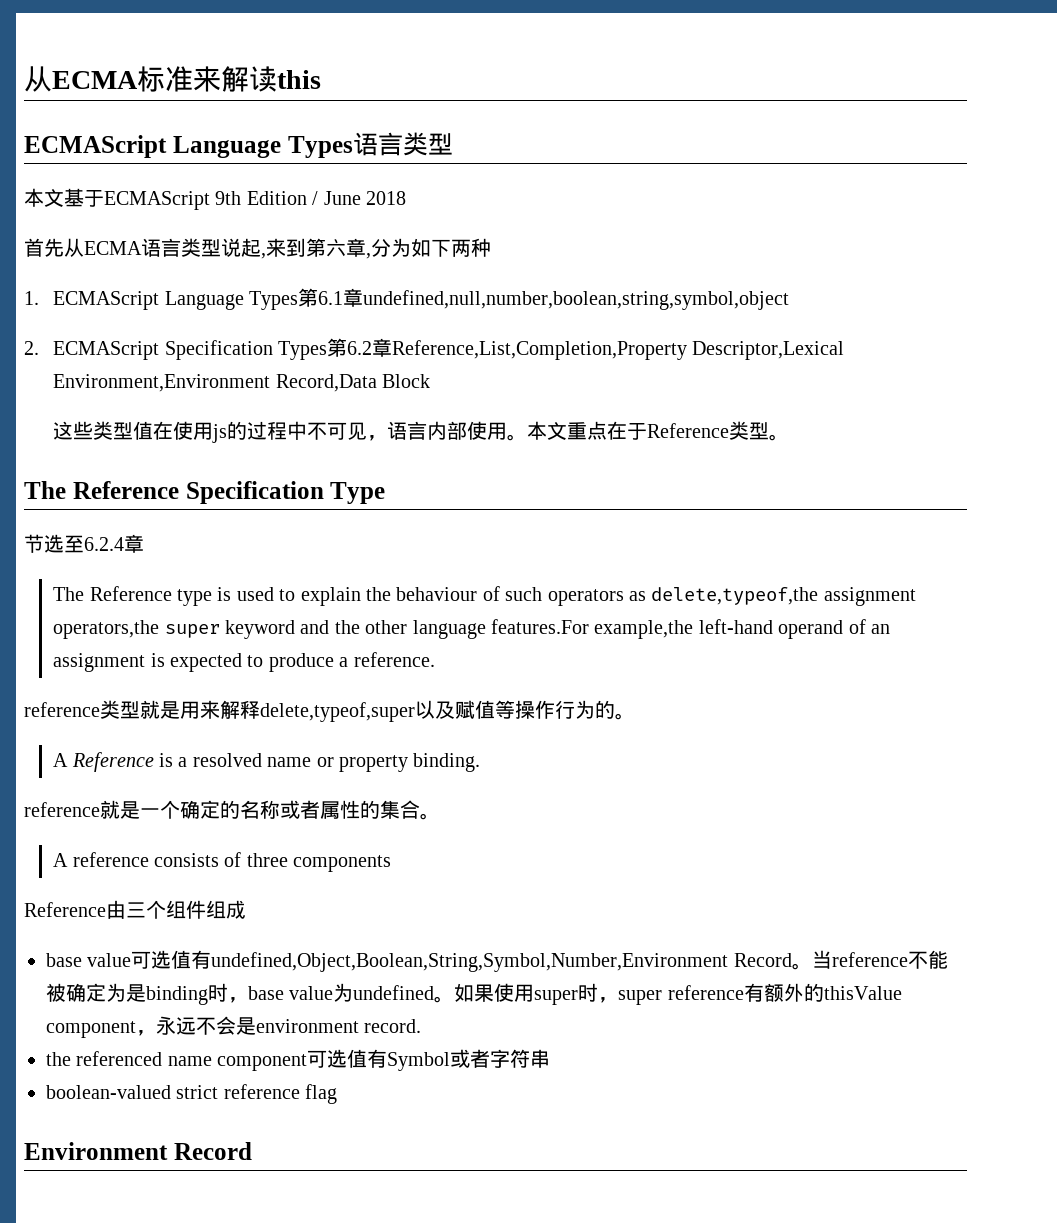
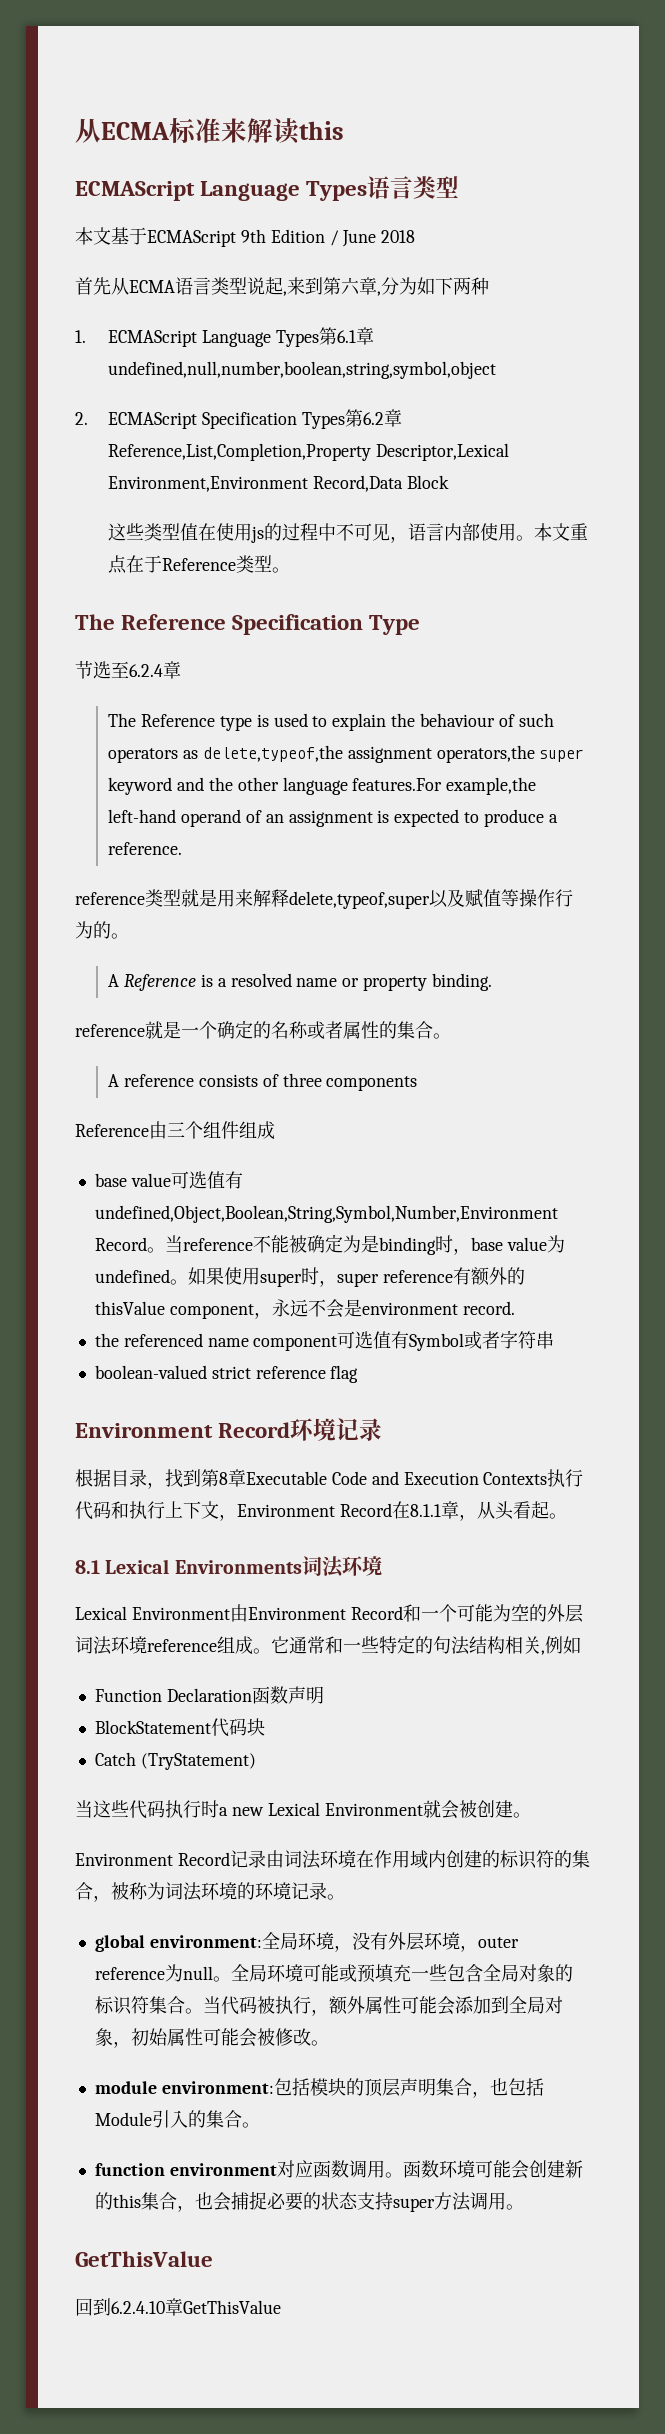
(252, 1151) none -> [290,1418,383,1441] [75,1469,584,1489] [75,1501,567,1521] [75,1556,382,1578] [75,1604,583,1623] [75,1635,581,1655] [94,1686,324,1704] [94,1718,265,1737] [94,1752,256,1770] [75,1800,531,1819] [75,1850,590,1869] [75,1882,345,1902] [94,1932,519,1952] [94,1964,573,1983] [94,1996,563,2016] [94,2028,329,2048] [94,2078,544,2098] [94,2110,260,2128] [94,2160,583,2179] [94,2191,524,2212] [75,2251,213,2267] [75,2298,281,2316] 环境记录 // 根据目录，找到第8章Executable Code and Execution Contexts执行代码和执行上下文，Environment Record在8.1.1章，从头看起。 // 8.1 Lexical Environments词法环境 // Lexical Environment由Environment Record和一个可能为空的外层词法环境reference组成。它通常和一些特定的句法结构相关,例如 // Function Declaration函数声明 // BlockStatement代码块 // Catch (TryStatement) // 当这些代码执行时a new Lexical Environment就会被创建。 // Environment Record记录由词法环境在作用域内创建的标识符的集合，被称为词法环境的环境记录。 // global environment:全局环境，没有外层环境，outer reference为null。全局环境可能或预填充一些包含全局对象的标识符集合。当代码被执行，额外属性可能会添加到全局对象，初始属性可能会被修改。 // module environment:包括模块的顶层声明集合，也包括Module引入的集合。 // function environment对应函数调用。函数环境可能会创建新的this集合，也会捕捉必要的状态支持super方法调用。 // GetThisValue // 回到6.2.4.10章GetThisValue

